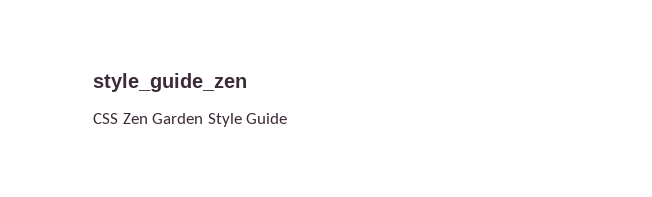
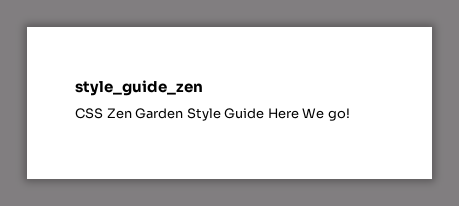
(288, 118) none -> [267,108,350,121] Here We go!

